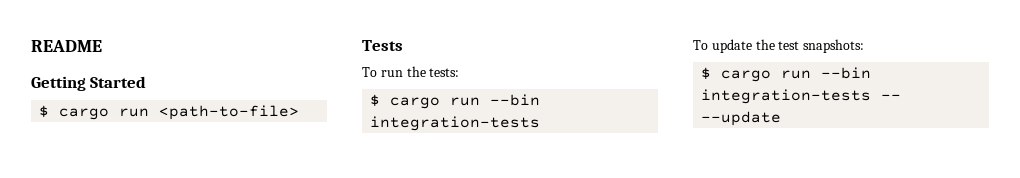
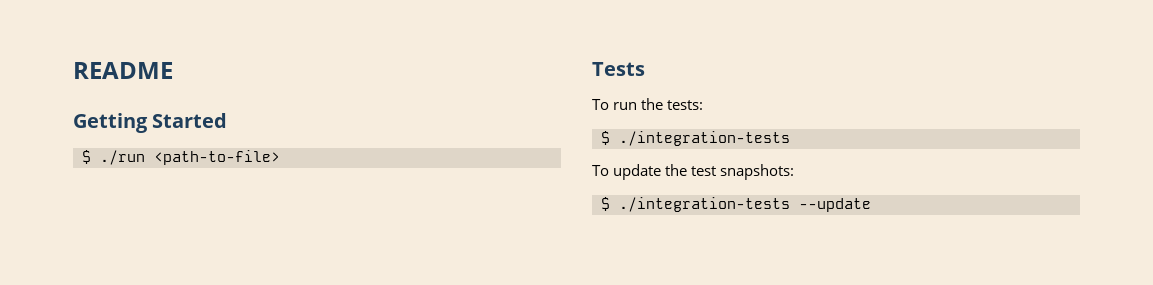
[59,108,150,120] cargo run -> [100,150,145,165] ./run
[390,94,541,109] [370,116,541,131] cargo run --bin integration-tests -> [619,131,790,146] ./integration-tests
[721,67,872,82] [701,89,902,104] cargo run --bin integration-tests -- -> [619,197,790,212] ./integration-tests

